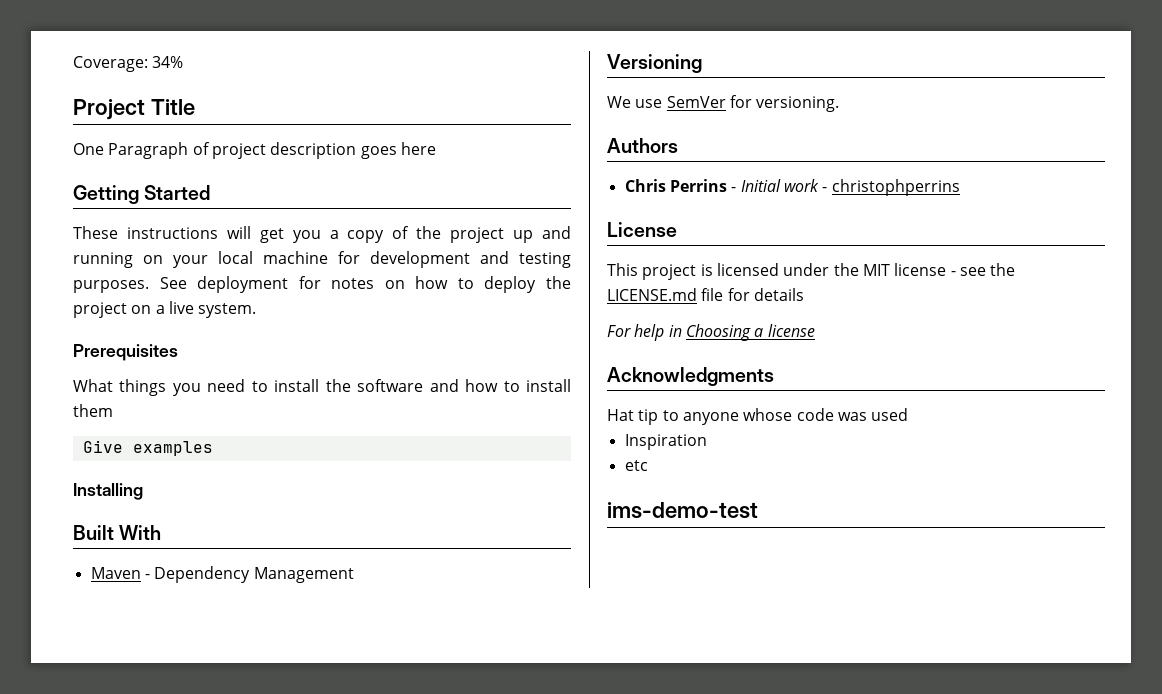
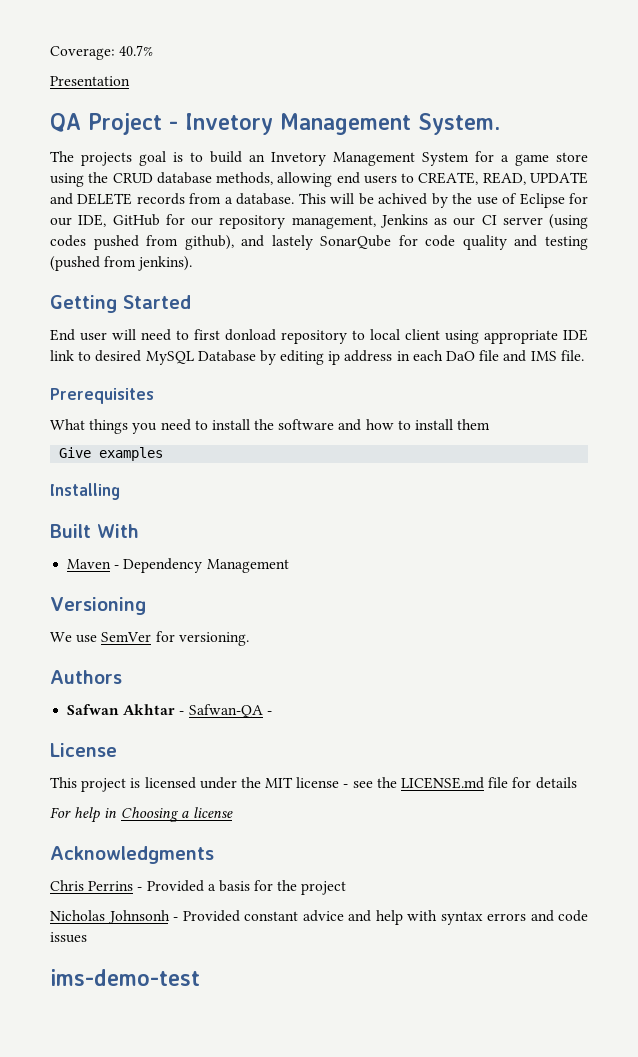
[152,56,184,68] [73,99,195,120] [73,142,436,159] [73,185,211,204] [73,226,572,243] [73,251,571,268] [73,276,571,293] [73,301,257,318] 34% // Project Title // One Paragraph of project description goes here // Getting Started // These instructions will get you a copy of the project up and running on your local machine for development and testing purposes. See deployment for notes on how to deploy the project on a live system. -> [119,45,154,56] [50,76,130,86] [50,113,500,135] [50,151,588,166] [50,172,588,187] [50,193,589,208] [50,214,588,229] [50,235,588,250] [50,256,193,271] [50,295,191,313] [50,329,588,344] [50,350,584,365] 40.7% // Presentation // QA Project - Invetory Management System. // The projects goal is to build an Invetory Management System for a game store using the CRUD database methods, allowing end users to CREATE, READ, UPDATE and DELETE records from a database. This will be achived by the use of Eclipse for our IDE, GitHub for our repository management, Jenkins as our CI server (using codes pushed from github), and lastely SonarQube for code quality and testing (pushed from jenkins). // Getting Started // End user will need to first donload repository to local client using appropriate IDE link to desired MySQL Database by editing ip address in each DaO file and IMS file.
[624,179,960,196] Chris Perrins - Initial work - christophperrins -> [67,704,272,718] Safwan Akhtar - Safwan-QA -
[607,408,909,425] [624,434,707,450] [624,460,648,471] Hat tip to anyone whose code was used // Inspiration // etc -> [50,880,347,895] [50,910,588,925] [50,932,87,943] Chris Perrins - Provided a basis for the project // Nicholas Johnsonh - Provided constant advice and help with syntax errors and code issues

